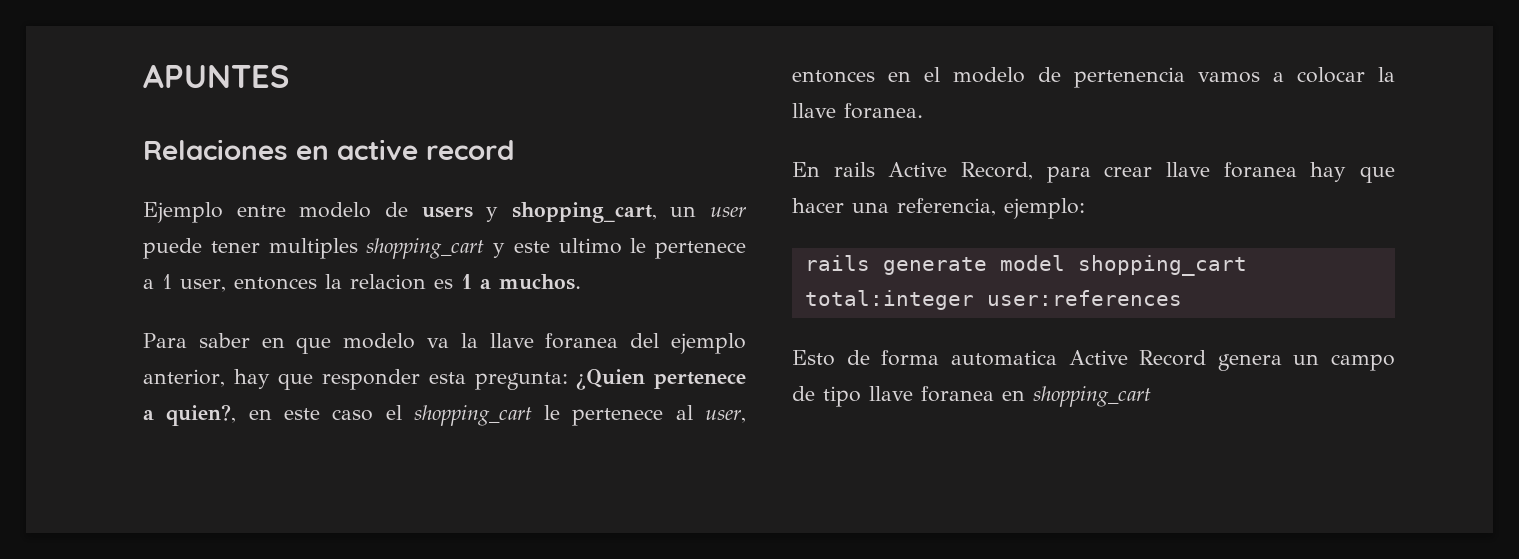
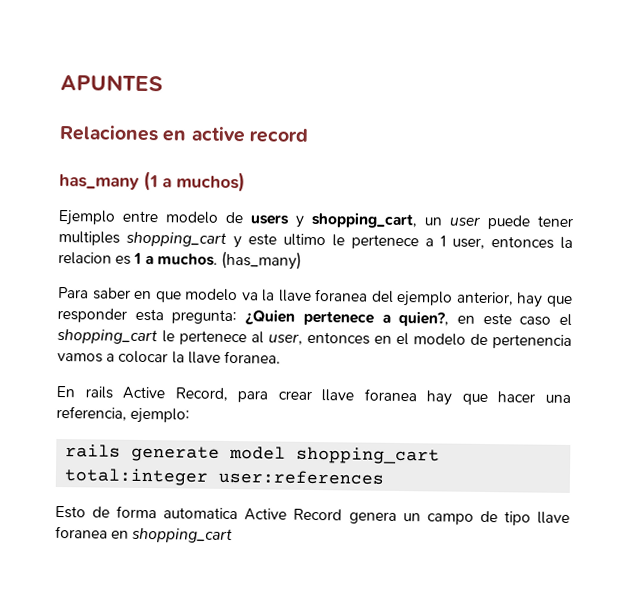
(514, 150) none -> [59,170,246,193] // has_many (1 a muchos)
(581, 282) none -> [220,250,302,270] (has_many)

